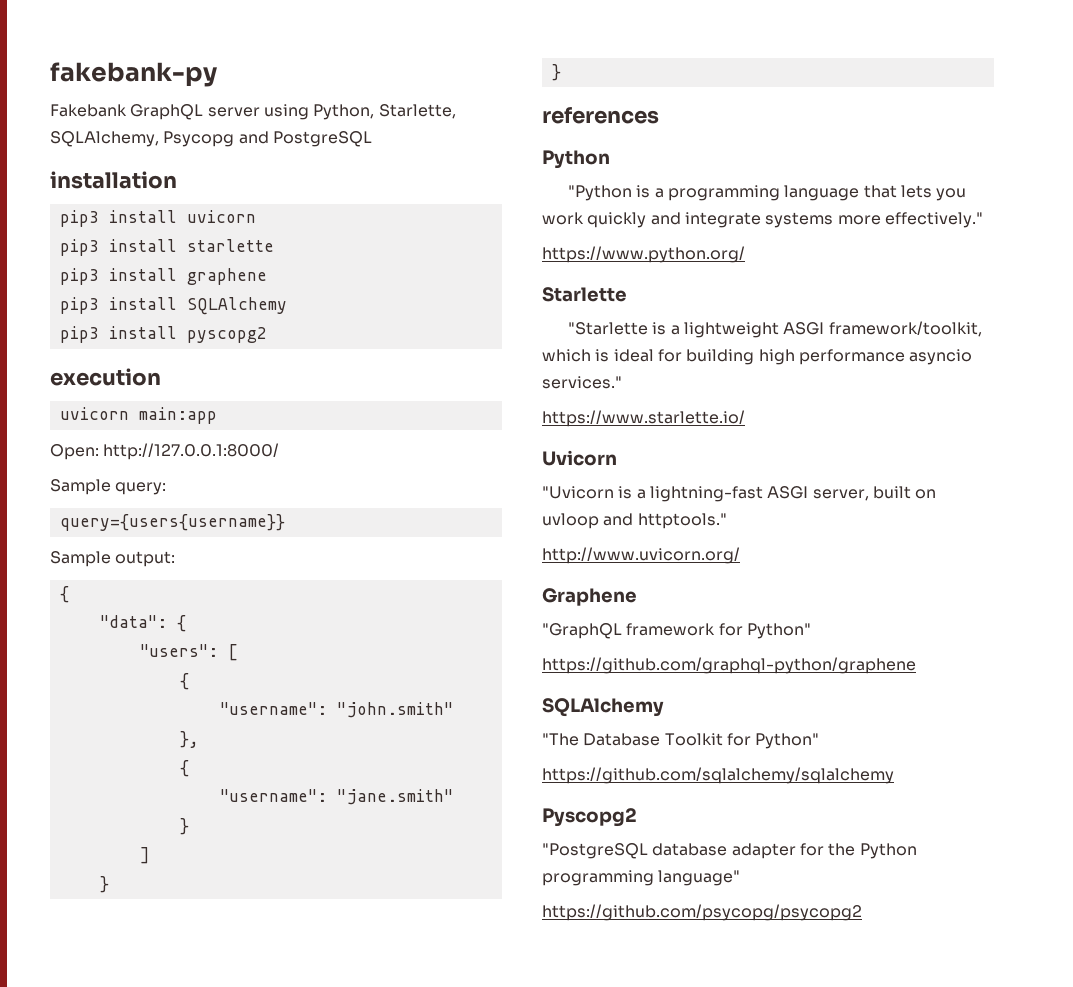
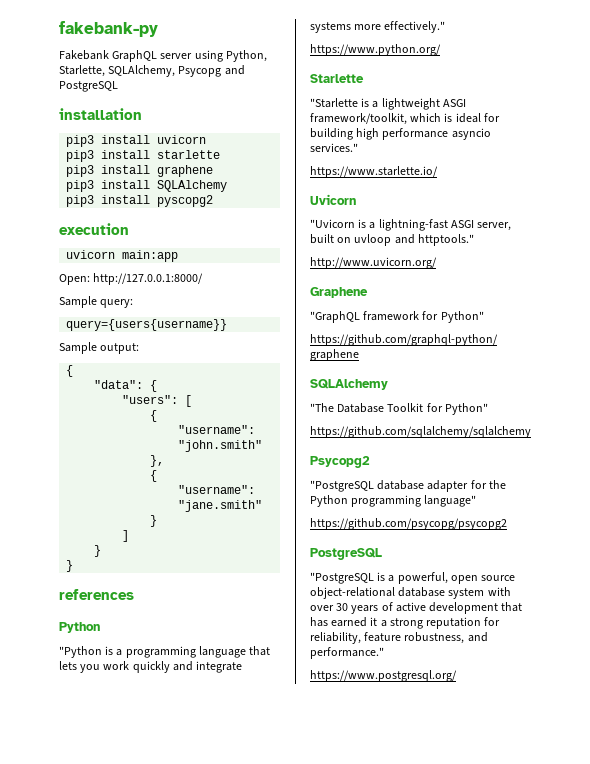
[542,808,637,827] Pyscopg2 -> [310,456,370,468] Psycopg2
(862, 912) none -> [310,548,382,560] [310,572,516,584] [310,587,511,599] [310,602,523,614] [310,617,501,629] [310,632,488,644] [310,647,384,659] [310,670,457,682] // PostgreSQL // "PostgreSQL is a powerful, open source object-relational database system with over 30 years of active development that has earned it a strong reputation for reliability, feature robustness, and performance." // https://www.postgresql.org/

